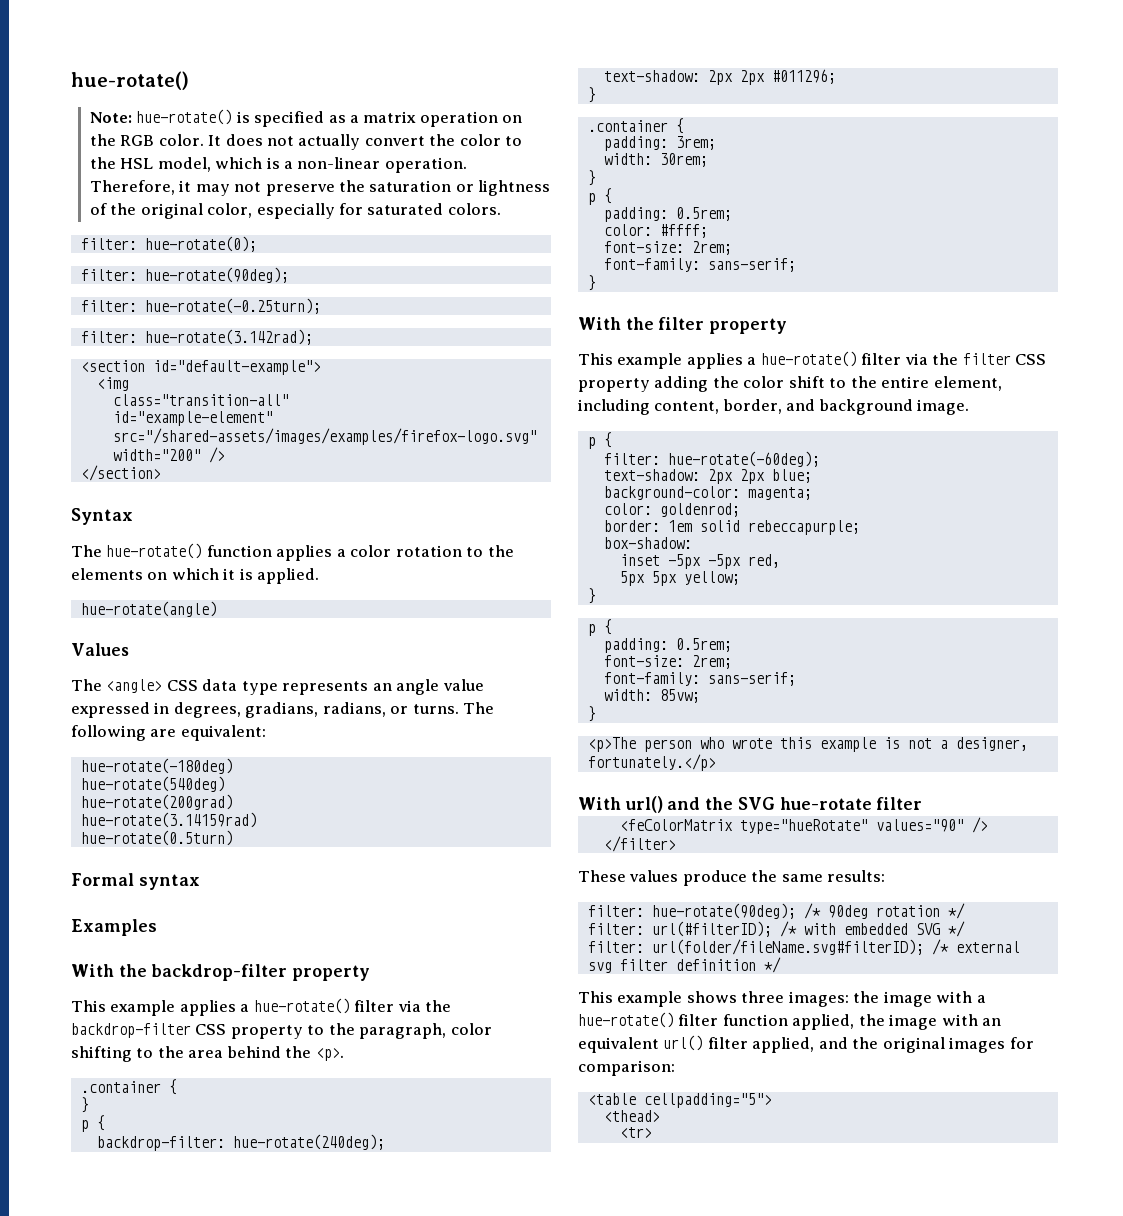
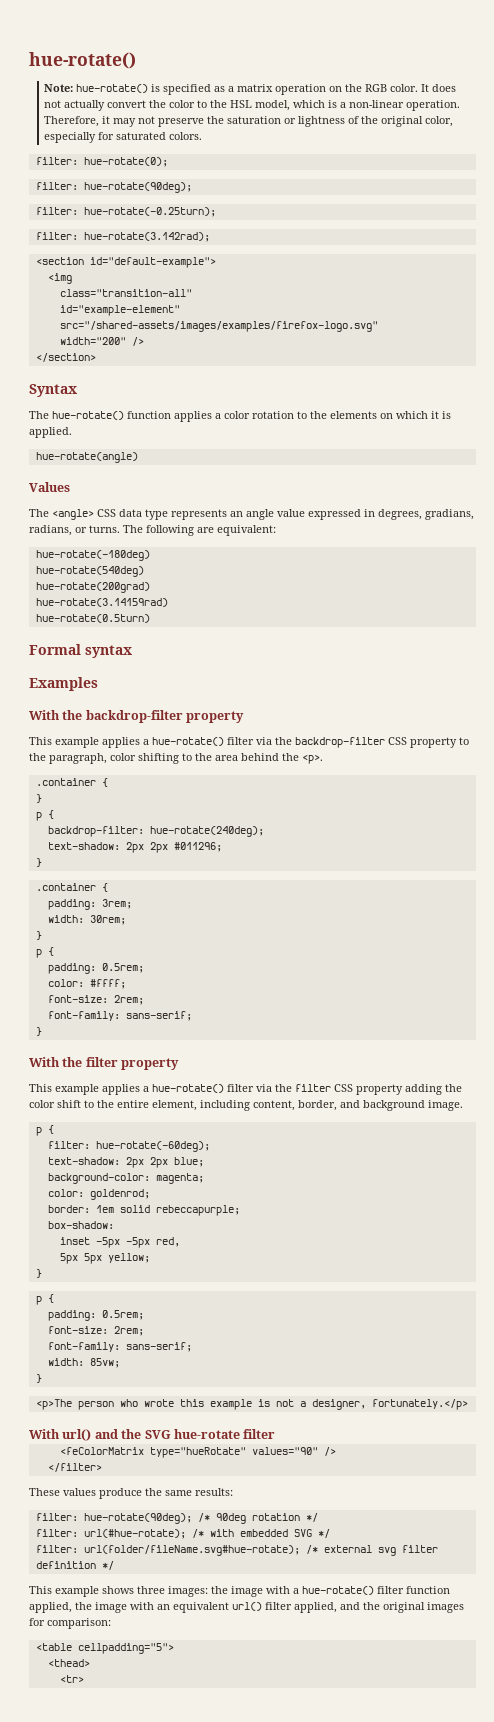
[651,921,772,937] url(#filterID); -> [83,1529,186,1539] url(#hue-rotate);
[651,939,924,955] url(folder/fileName.svg#filterID); -> [83,1545,300,1556] url(folder/fileName.svg#hue-rotate);

